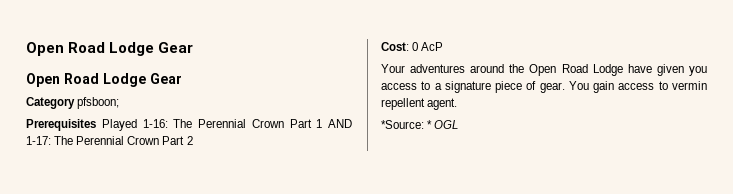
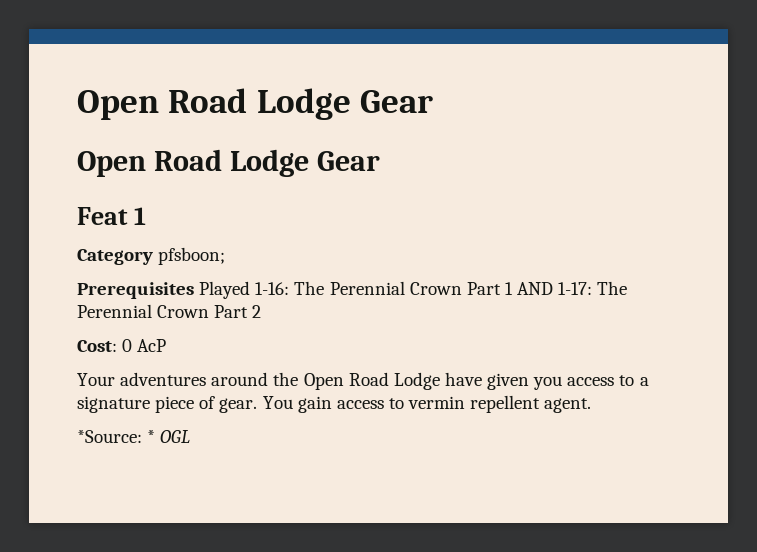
(182, 78) none -> [77,207,146,225] // Feat 1

